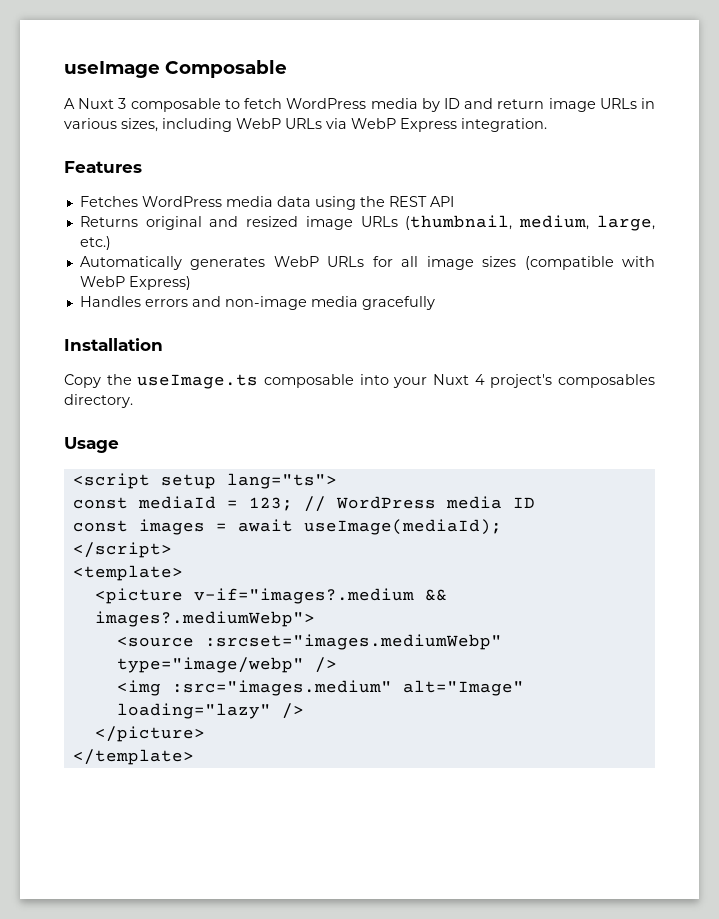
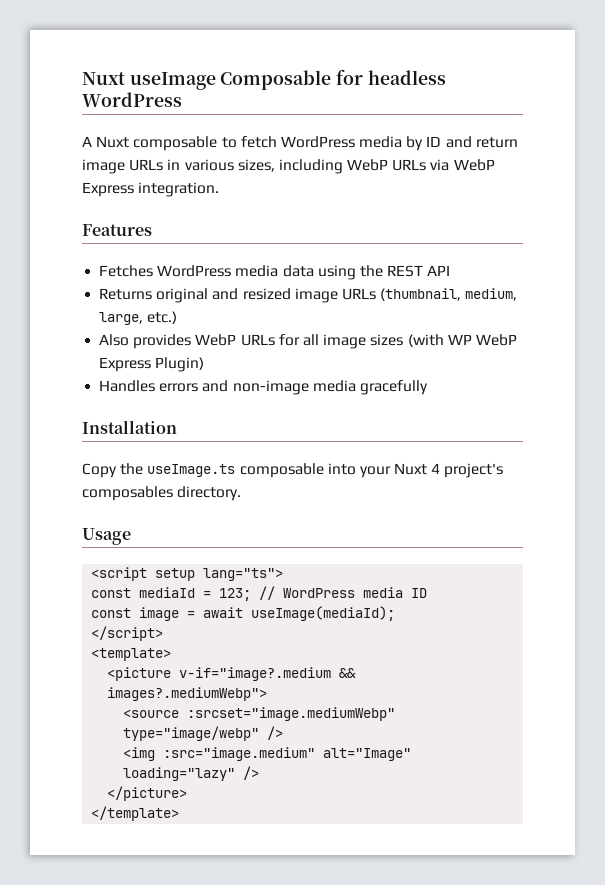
(64, 69) none -> [82,72,125,85] Nuxt
(287, 69) none -> [336,69,446,85] [82,92,182,107] for headless WordPress
[118,98,127,109] 3 -> (130, 142) none
[79,256,266,270] Automatically generates -> [99,334,192,349] Also provides
[524,256,655,270] [79,276,191,290] (compatible with WebP Express) -> [407,334,517,347] [99,357,205,372] (with WP WebP Express Plugin)
[138,519,205,535] images -> [139,607,180,621] image
[193,588,414,604] v-if="images?.medium -> [179,667,332,681] v-if="image?.medium
[204,634,502,650] :srcset="images.mediumWebp" -> [187,707,396,721] :srcset="image.mediumWebp"
[171,680,392,696] :src="images.medium" -> [163,747,316,761] :src="image.medium"

